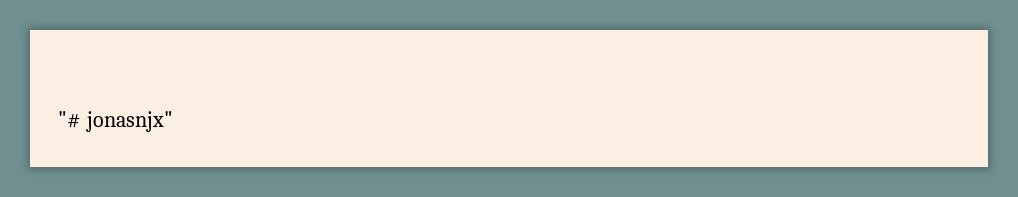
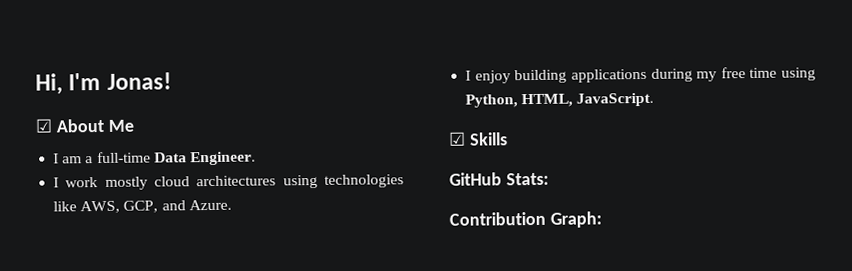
[58,111,173,132] "# jonasnjx" -> [35,72,172,95] [35,118,134,133] [53,151,256,166] [53,174,404,190] [53,199,232,214] [465,67,816,84] [465,92,655,108] [448,131,508,146] [449,172,549,186] [449,211,602,228] Hi, I'm Jonas! // ☑ About Me // I am a full-time Data Engineer. // I work mostly cloud architectures using technologies like AWS, GCP, and Azure. // I enjoy building applications during my free time using Python, HTML, JavaScript. // ☑ Skills // GitHub Stats: // Contribution Graph:

